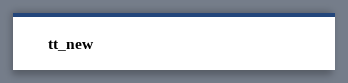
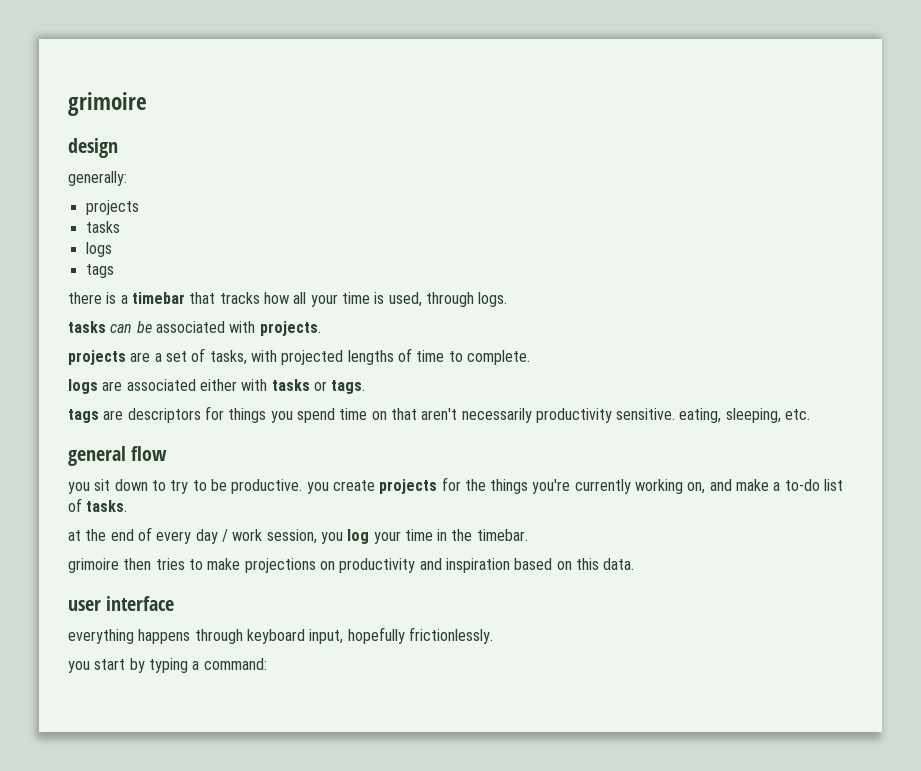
[48,40,94,51] tt_new -> [68,92,147,116] [68,138,118,158] [68,171,127,186] [85,200,139,215] [85,221,120,233] [85,242,112,257] [85,264,114,278] [68,292,508,307] [68,321,321,336] [68,348,530,365] [68,379,366,394] [68,406,811,423] [68,446,168,466] [68,477,844,494] [68,498,128,512] [68,527,528,544] [68,558,635,573] [68,596,175,611] [68,627,493,644] [68,658,267,673] grimoire // design // generally: // projects // tasks // logs // tags // there is a timebar that tracks how all your time is used, through logs. // tasks can be associated with projects. // projects are a set of tasks, with projected lengths of time to complete. // logs are associated either with tasks or tags. // tags are descriptors for things you spend time on that aren't necessarily productivity sensitive. eating, sleeping, etc. // general flow // you sit down to try to be productive. you create projects for the things you're currently working on, and make a to-do list of tasks. // at the end of every day / work session, you log your time in the timebar. // grimoire then tries to make projections on productivity and inspiration based on this data. // user interface // everything happens through keyboard input, hopefully frictionlessly. // you start by typing a command:

